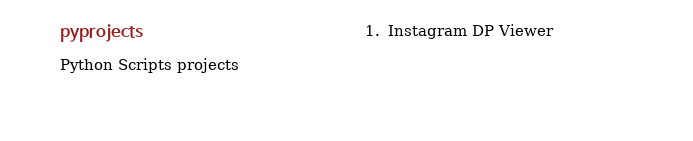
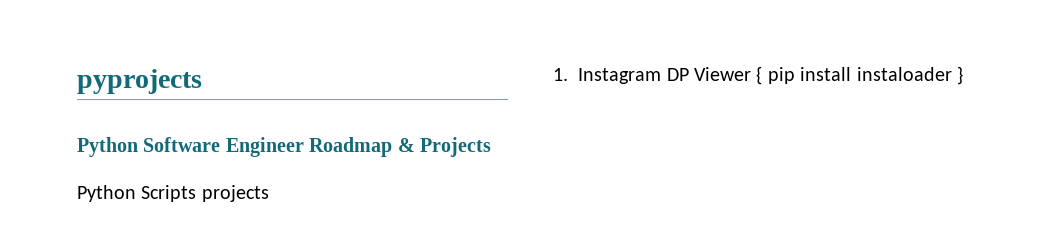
(143, 33) none -> [77,137,491,157] // Python Software Engineer Roadmap & Projects
(555, 30) none -> [756,66,963,85] { pip install instaloader }

